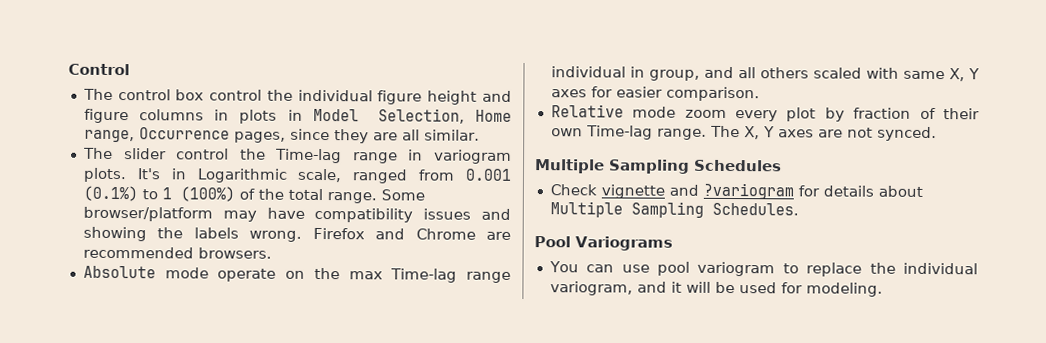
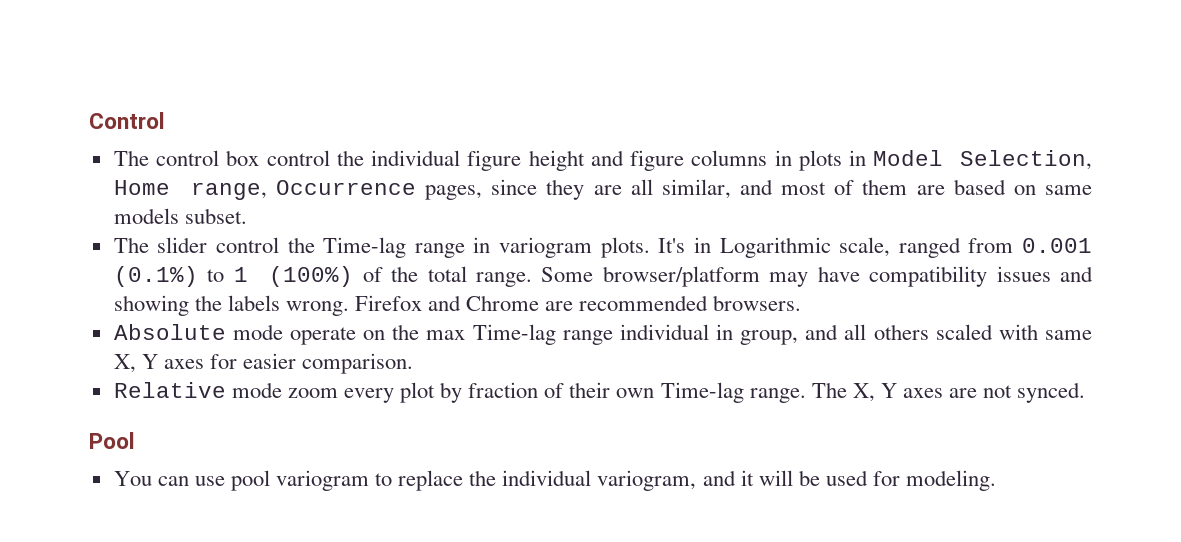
[423,129,480,141] similar. -> [661,179,1092,199] [113,208,247,224] similar, and most of them are based on same models subset.
[534,159,782,174] [549,182,923,200] [549,201,799,218] // Multiple Sampling Schedules // Check vignette and ?variogram for details about Multiple Sampling Schedules. -> (1086, 392) none
[575,236,673,251] Variograms -> (135, 440) none

